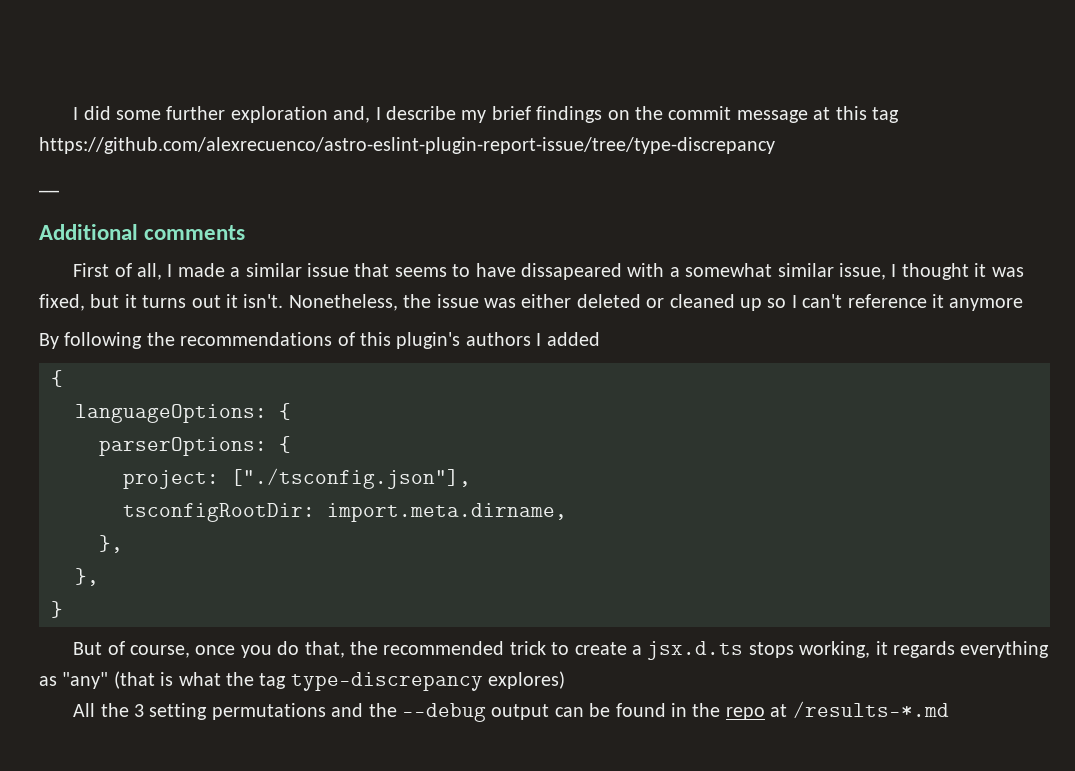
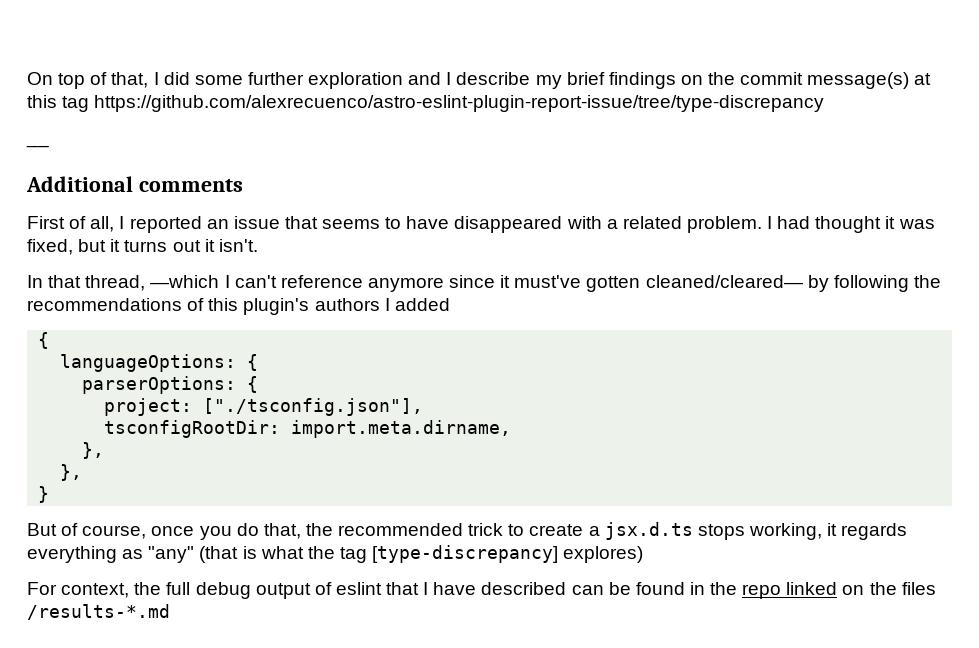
(73, 113) none -> [27,72,149,89] On top of that,
[333,106,371,123] and, -> [408,72,442,85] and
[736,110,808,123] message -> [807,72,910,89] message(s)
[177,263,302,277] made a similar -> [129,216,229,233] reported an
[521,263,623,280] dissapeared -> [454,216,563,233] disappeared
[685,263,897,280] somewhat similar issue, I -> [622,216,811,233] related problem. I had
[288,294,1024,311] [39,333,59,349] Nonetheless, the issue was either deleted or cleaned up so I can't reference it anymore // By -> [27,275,829,292] // In that thread, —which I can't reference anymore since it must've gotten cleaned/cleared— by
[290,672,483,691] type-discrepancy -> [372,545,559,563] [type-discrepancy]
[73,703,550,722] All the 3 setting permutations and the --debug output -> [27,582,567,599] For context, the full debug output of eslint that I have described
[770,704,788,717] at -> [786,582,936,595] linked on the files

